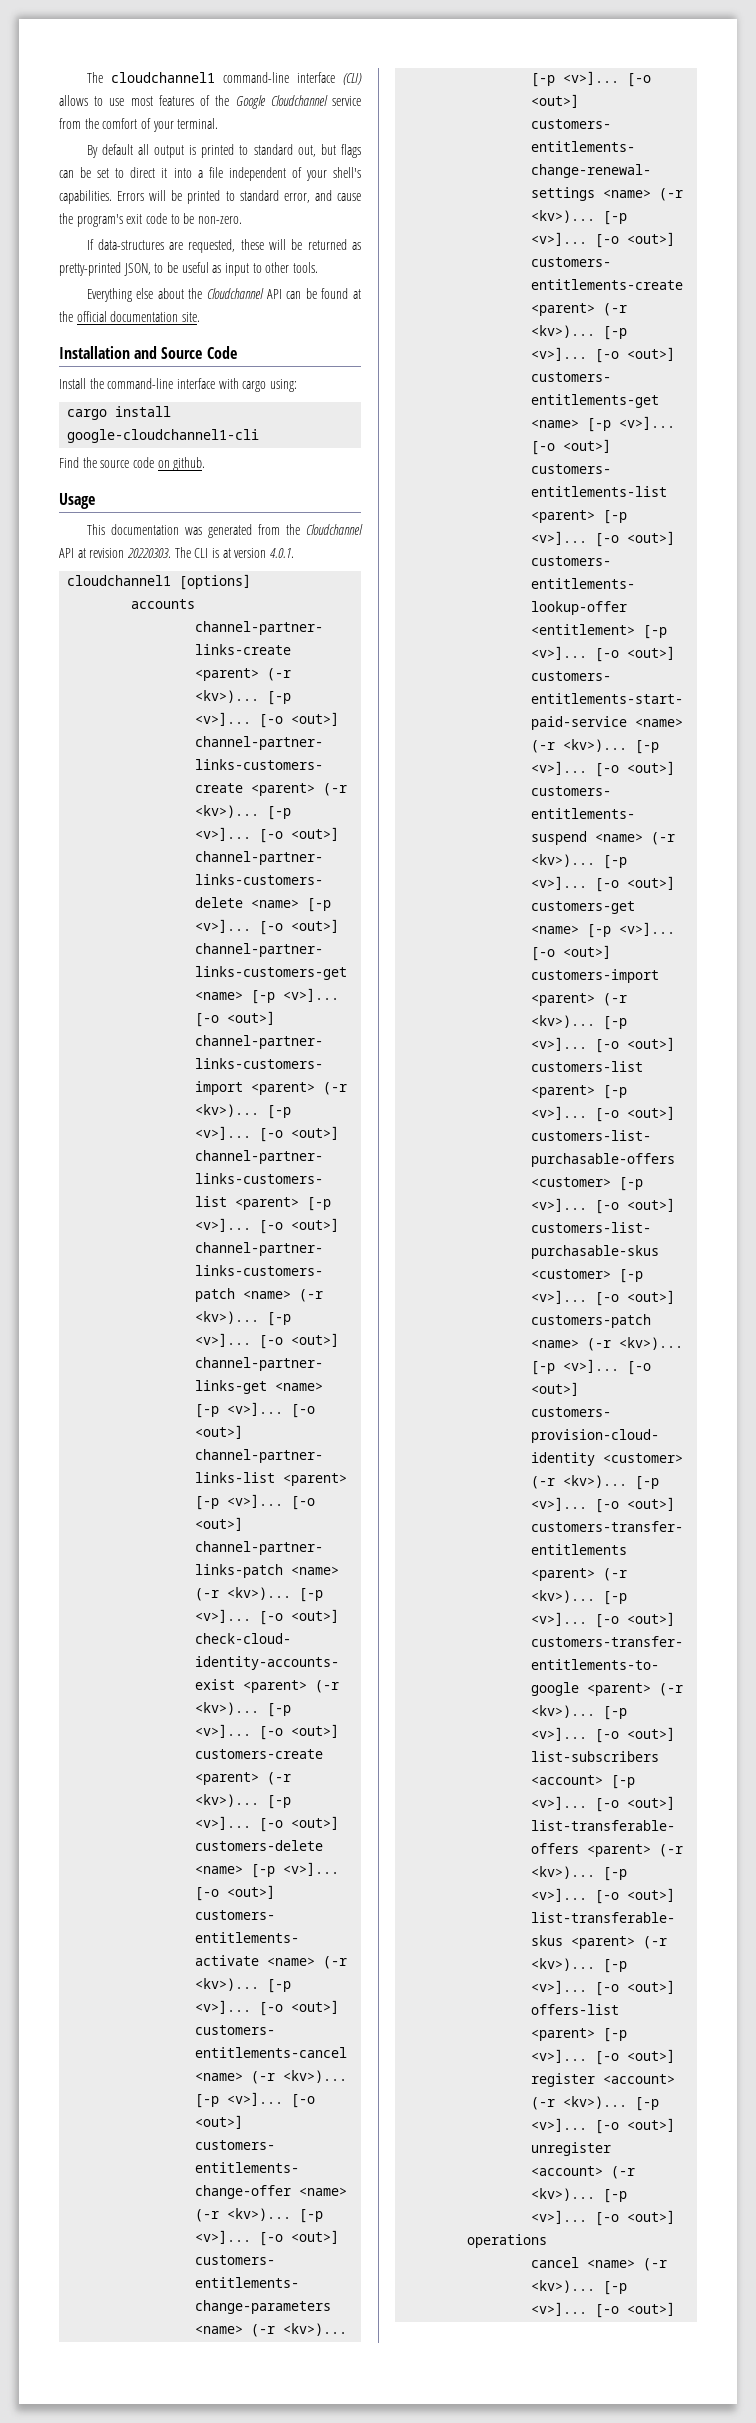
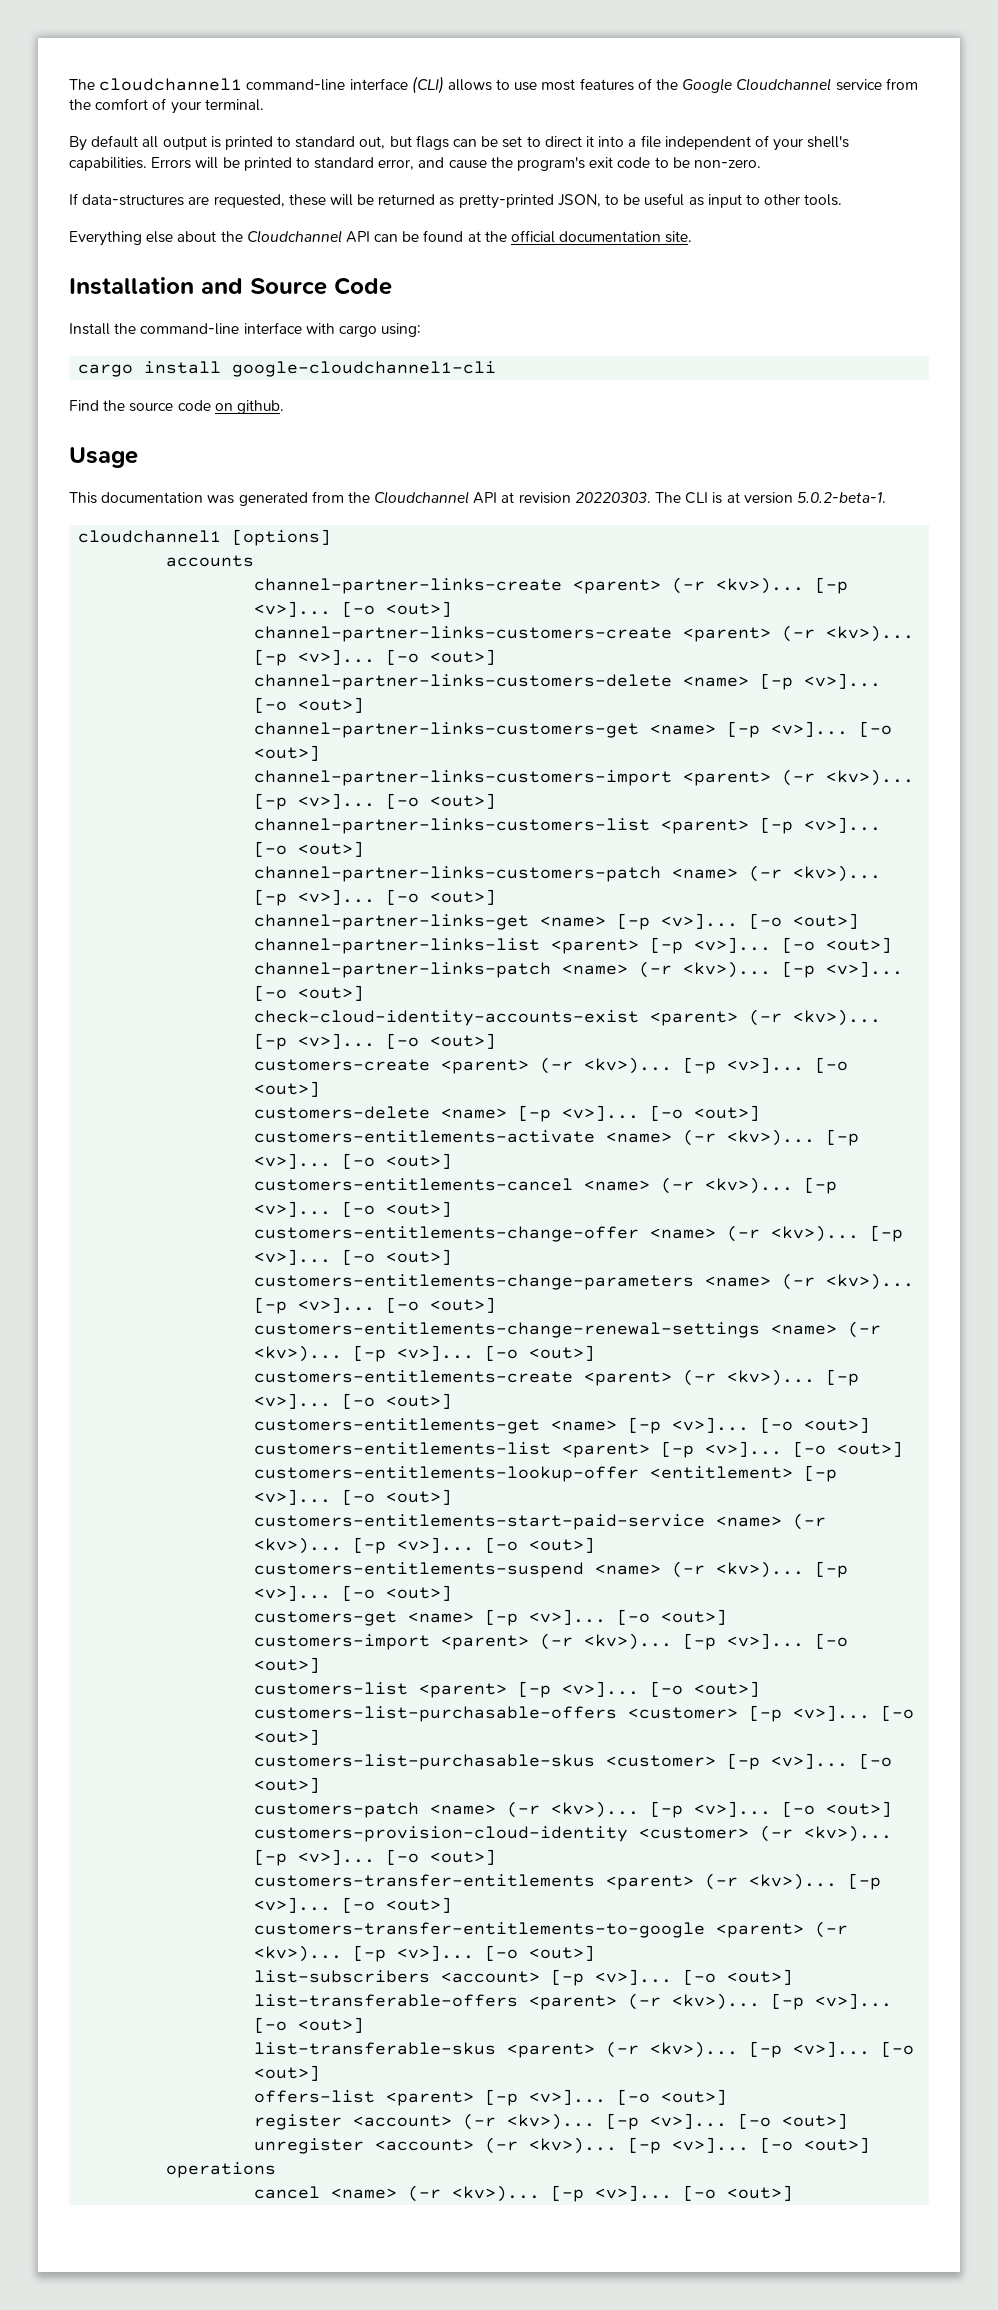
[269,548,294,558] 4.0.1. -> [796,492,886,503] 5.0.2-beta-1.

